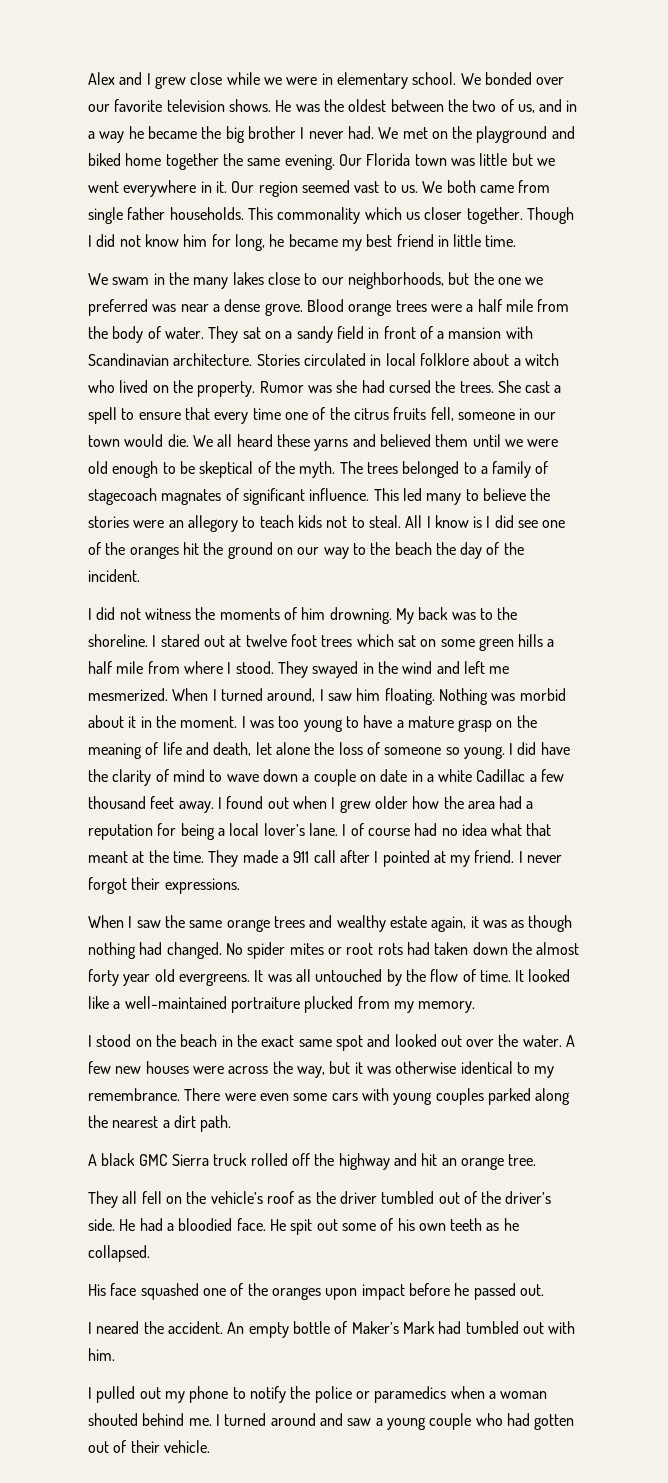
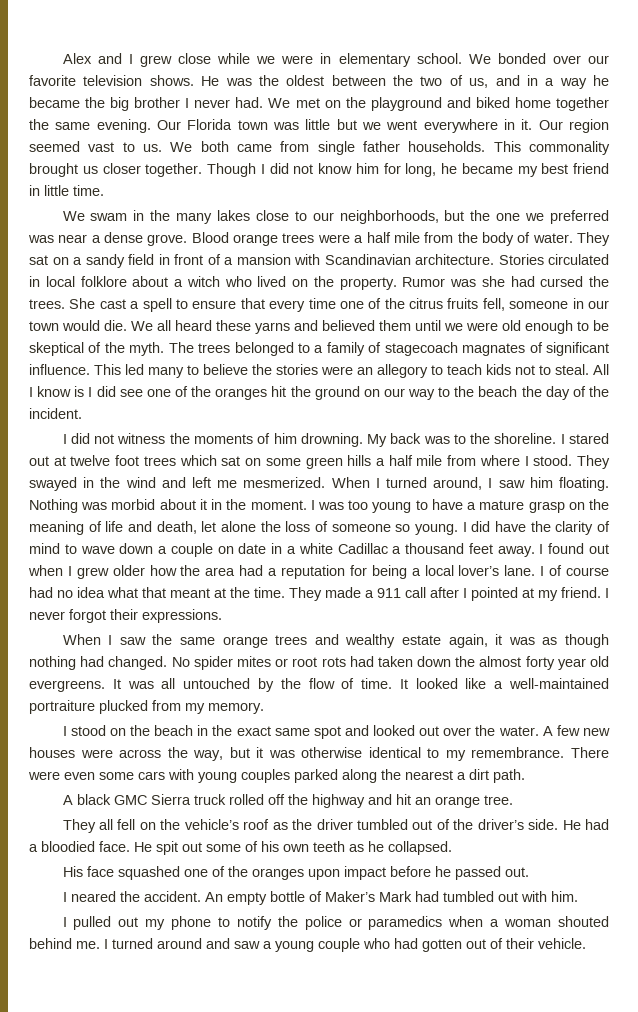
[364,207,402,220] which -> [29,163,78,177] brought
[541,769,565,782] few -> (402, 550) none

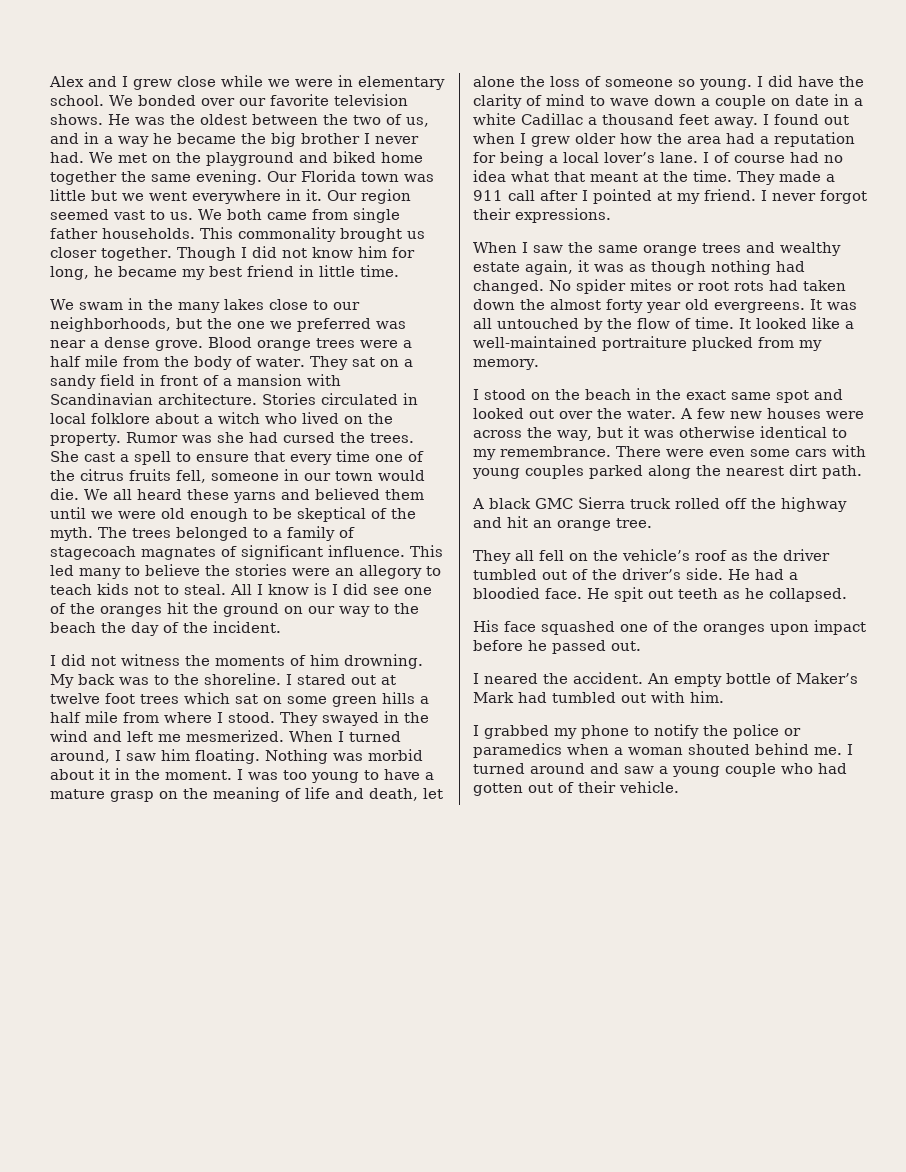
[457,772,466,780] a -> (784, 471) none
[206,841,309,852] some of his own -> (673, 594) none
[73,916,139,930] pulled out -> [484,725,549,739] grabbed

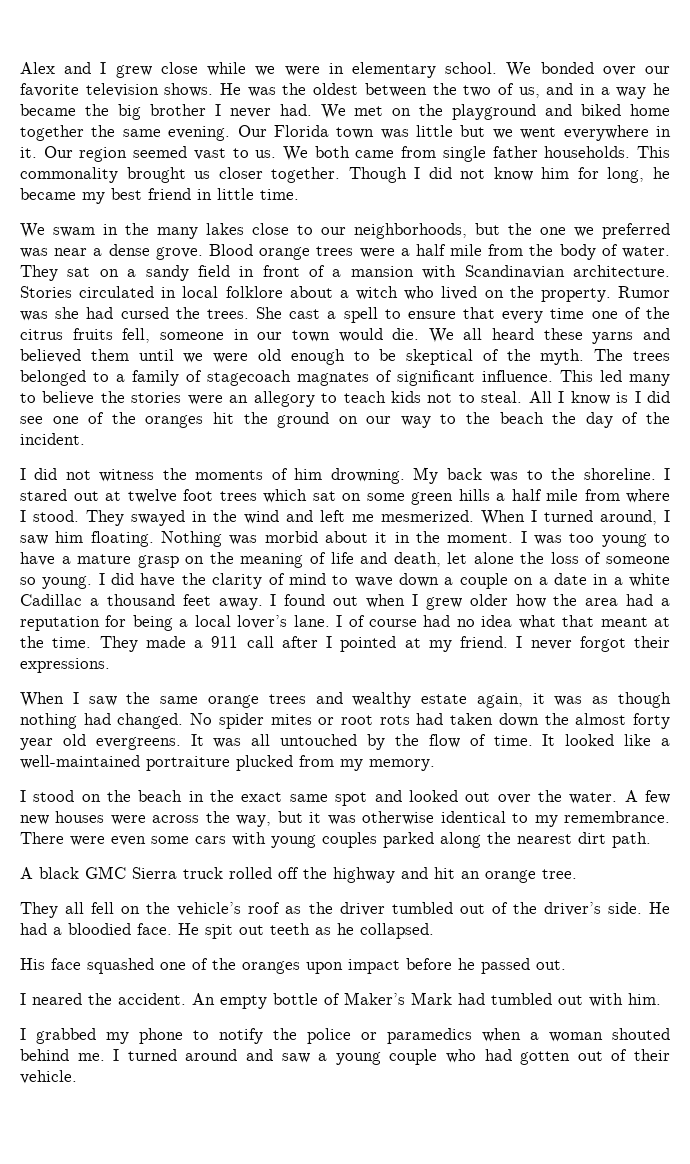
(790, 102) none -> [538,577,548,585] a

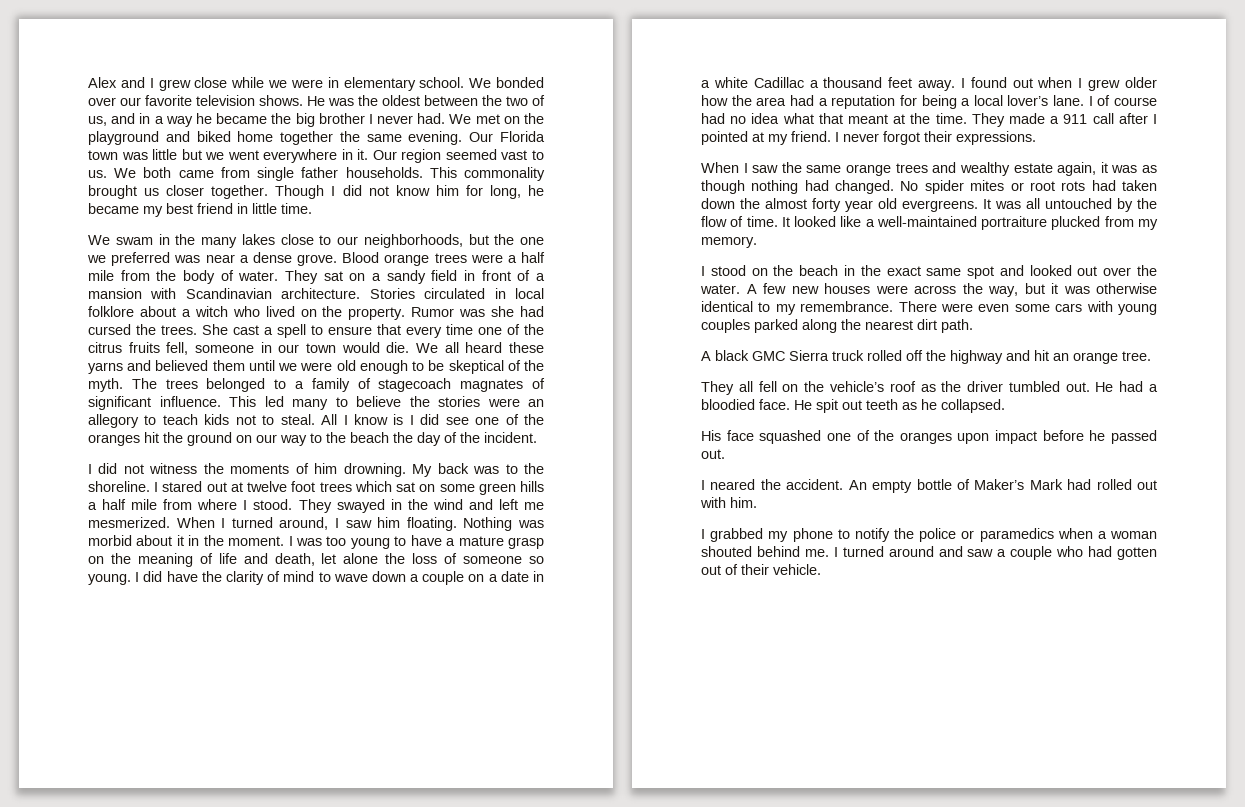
[459,902,642,916] out of the driver’s side. -> [1065,382,1090,392] out.
[491,993,552,1005] tumbled -> [1096,479,1132,490] rolled
[335,1052,381,1065] young -> (1007, 553) none

